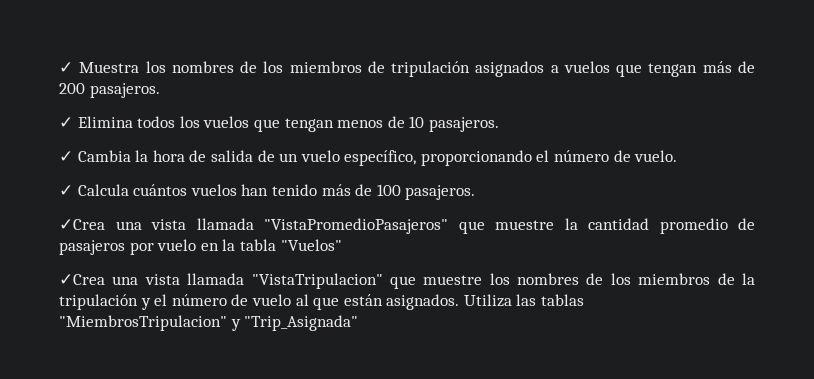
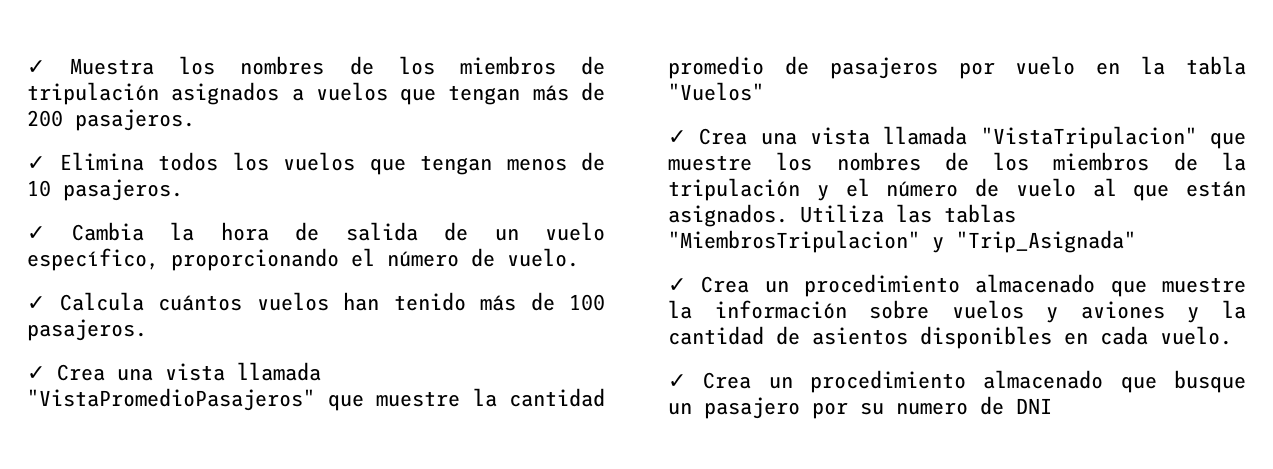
[59,219,105,230] ✓Crea -> [27,364,105,381] ✓ Crea
[59,274,105,285] ✓Crea -> [668,128,748,145] ✓ Crea
(359, 323) none -> [668,274,1246,297] [668,300,1246,323] [668,326,1232,349] [668,370,1246,393] [668,396,1052,419] // ✓ Crea un procedimiento almacenado que muestre la información sobre vuelos y aviones y la cantidad de asientos disponibles en cada vuelo. // ✓ Crea un procedimiento almacenado que busque un pasajero por su numero de DNI

